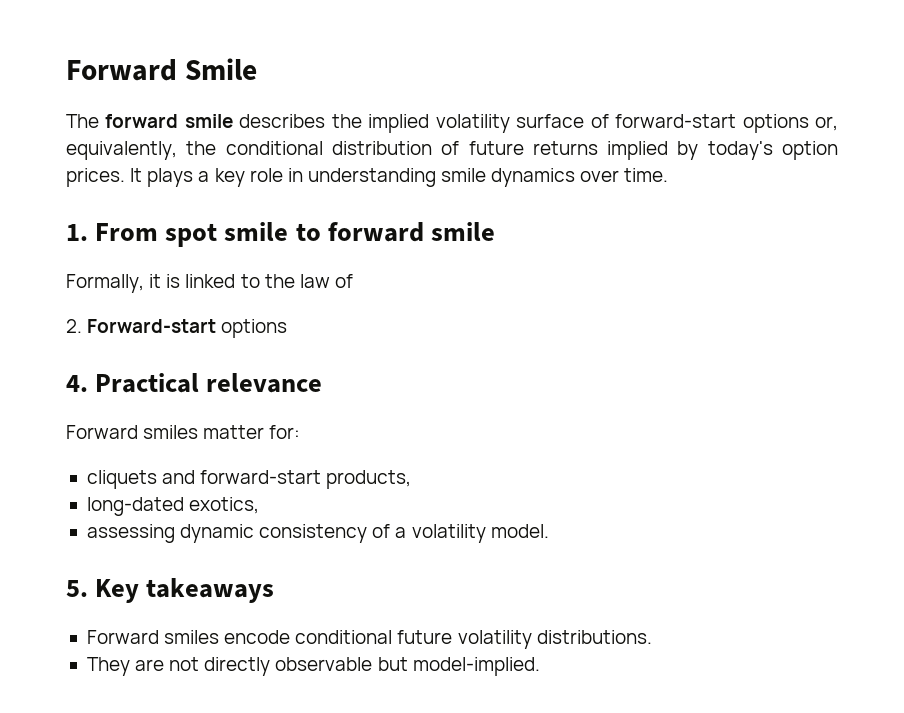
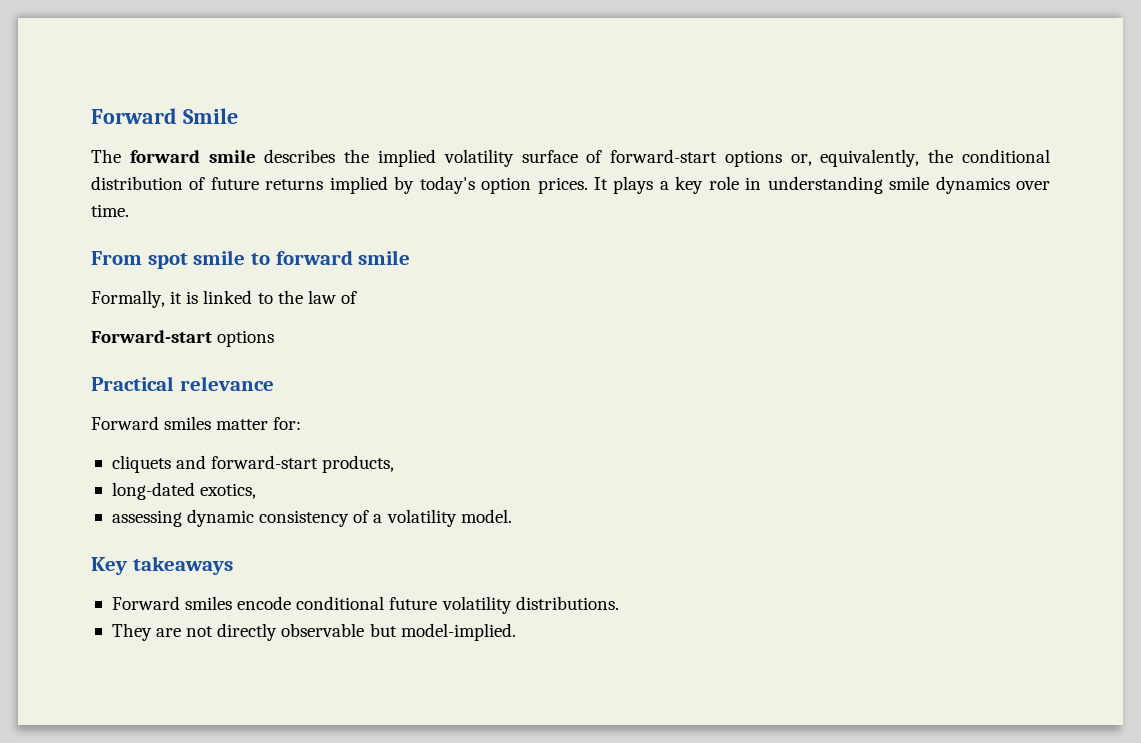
[66,224,88,241] 1. -> (129, 210) none
[66,319,82,333] 2. -> (357, 297) none
[66,375,88,392] 4. -> (275, 338) none
[66,580,88,597] 5. -> (512, 516) none

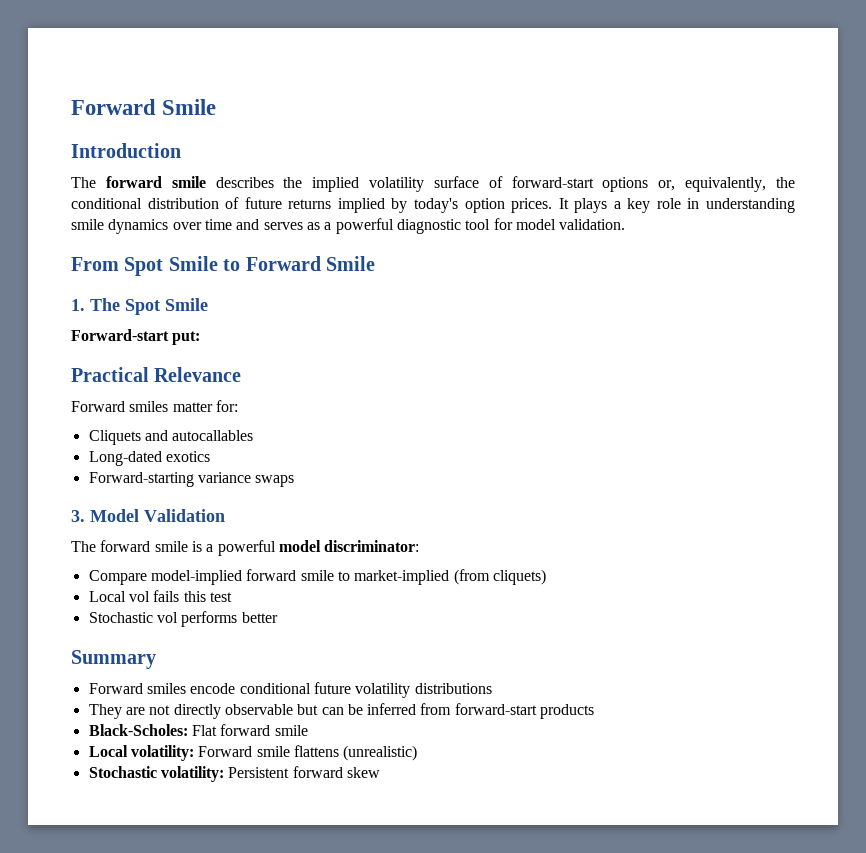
[91,108,238,124] Forward Smile -> [71,99,217,115] [71,143,181,158] Forward Smile // Introduction
[91,204,129,217] [91,250,411,269] [91,290,357,308] time. // From spot smile to forward smile // Formally, it is linked to the law of -> [204,218,626,234] [71,256,375,276] [71,298,208,315] time and serves as a powerful diagnostic tool for model validation. // From Spot Smile to Forward Smile // 1. The Spot Smile
[217,330,275,347] options -> [172,331,201,345] put:
[179,376,274,391] relevance -> [154,367,242,382] Relevance
[111,455,395,473] [111,482,257,500] [111,509,512,527] [91,556,233,575] cliquets and forward-start products, // long-dated exotics, // assessing dynamic consistency of a volatility model. // Key takeaways -> [88,430,254,445] [88,451,210,466] [88,472,295,487] [71,509,225,522] [71,540,420,556] [88,569,546,585] [88,590,232,602] [88,611,278,627] [71,650,156,669] Cliquets and autocallables // Long-dated exotics // Forward-starting variance swaps // 3. Model Validation // The forward smile is a powerful model discriminator: // Compare model-implied forward smile to market-implied (from cliquets) // Local vol fails this test // Stochastic vol performs better // Summary
[515,596,619,610] distributions. -> [414,683,492,694] distributions
[400,623,516,641] model-implied. -> [321,703,595,719] [88,724,308,736] [88,745,418,761] [88,766,380,782] can be inferred from forward-start products // Black-Scholes: Flat forward smile // Local volatility: Forward smile flattens (unrealistic) // Stochastic volatility: Persistent forward skew

